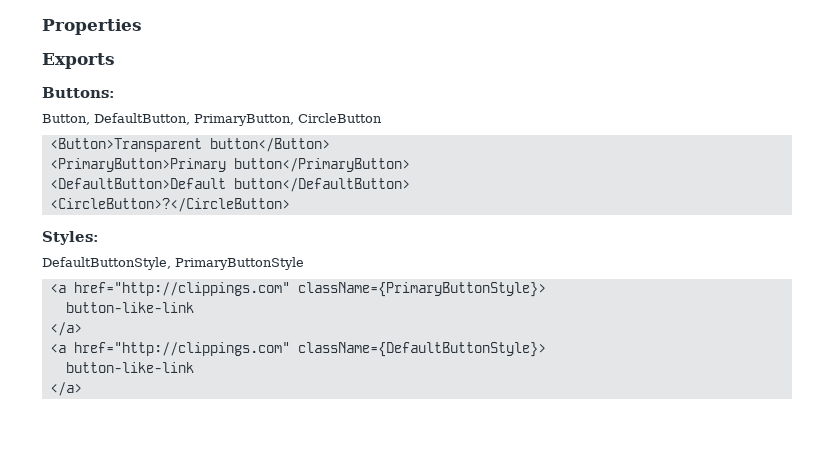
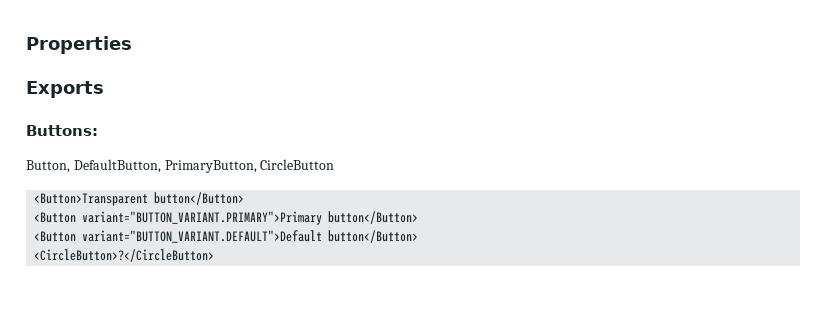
[49,158,410,172] [49,178,410,192] [49,198,290,212] [42,231,99,245] [42,257,304,270] [49,282,546,297] [65,302,194,313] [49,322,82,336] [49,342,546,357] [65,362,194,373] [49,382,82,396] <PrimaryButton>Primary button</PrimaryButton> // <DefaultButton>Default button</DefaultButton> // <CircleButton>?</CircleButton> // Styles: // DefaultButtonStyle, PrimaryButtonStyle // <a href="http://clippings.com" className={PrimaryButtonStyle}> // button-like-link // </a> // <a href="http://clippings.com" className={DefaultButtonStyle}> // button-like-link // </a> -> [34,211,419,225] [34,230,419,243] [34,249,215,262] <Button variant="BUTTON_VARIANT.PRIMARY">Primary button</Button> // <Button variant="BUTTON_VARIANT.DEFAULT">Default button</Button> // <CircleButton>?</CircleButton>

